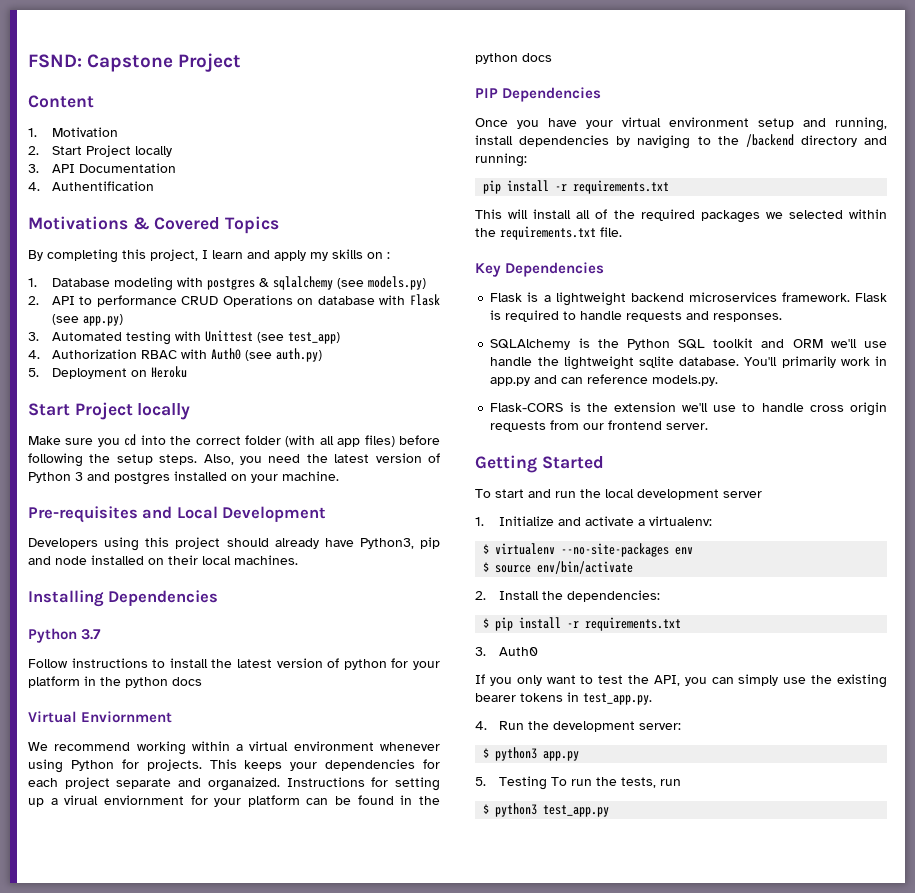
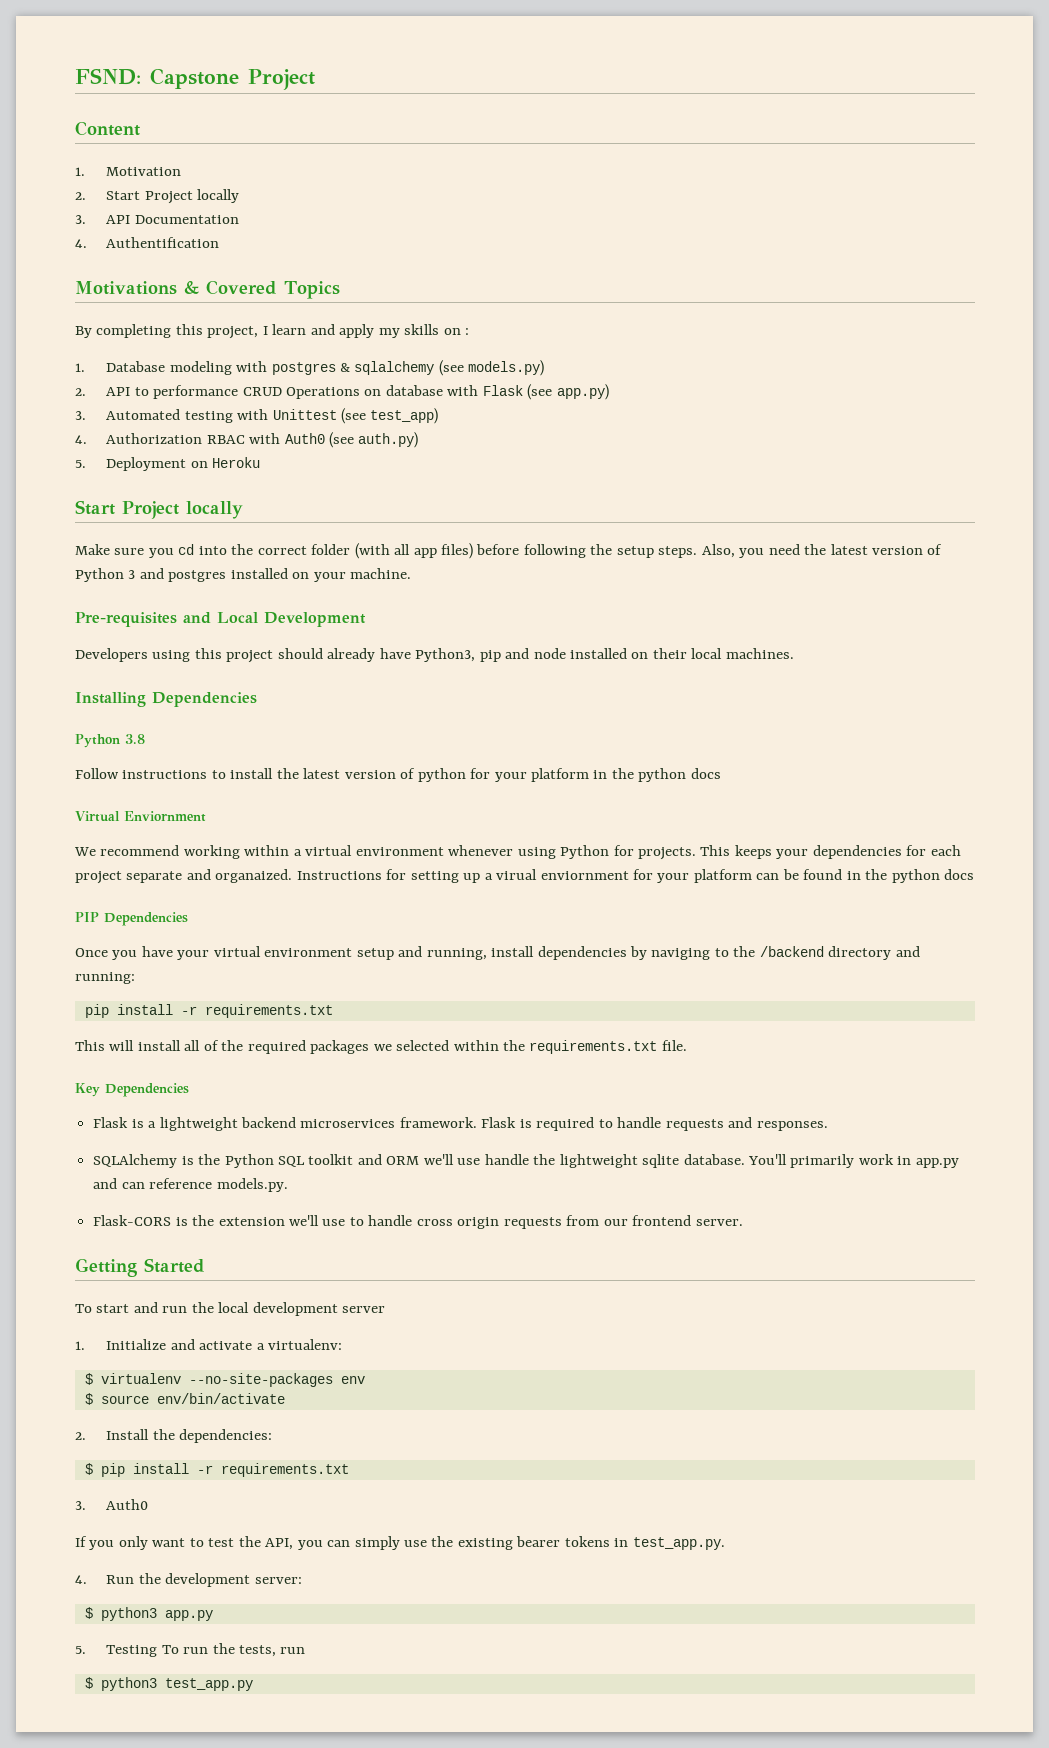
[81,629,102,640] 3.7 -> [125,734,145,744] 3.8

